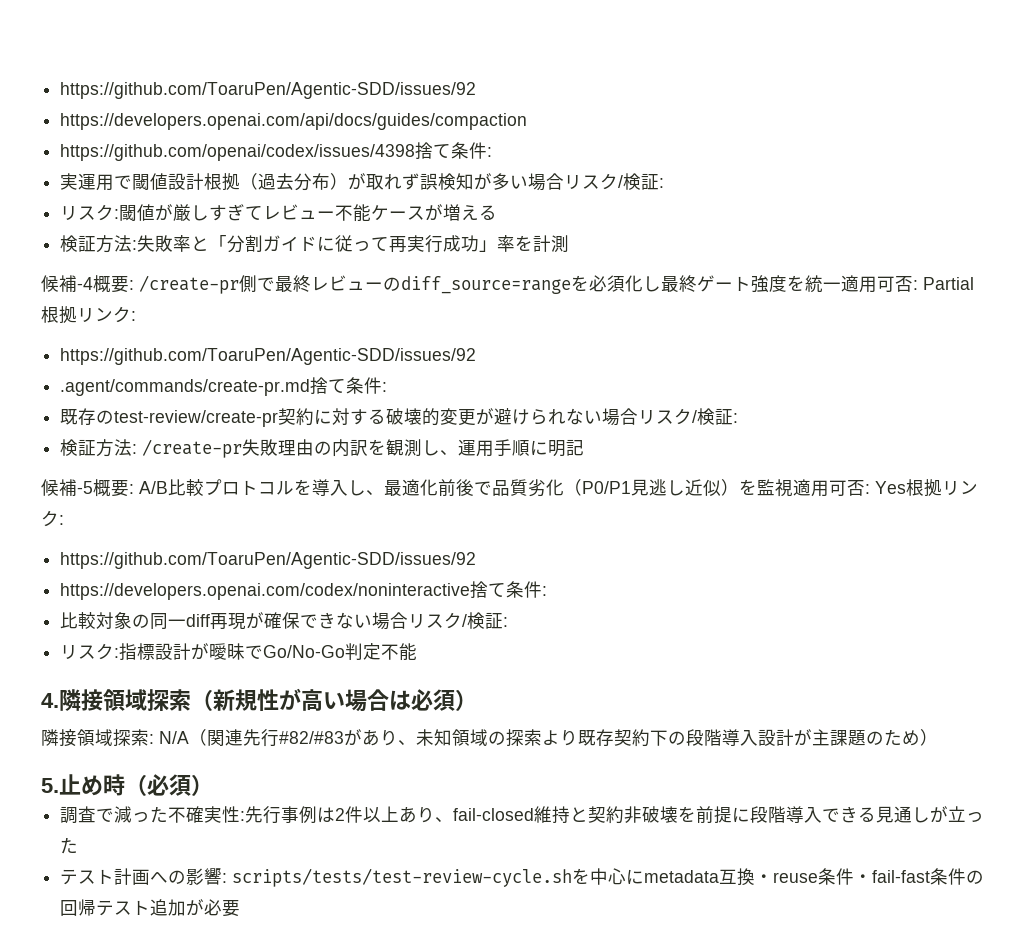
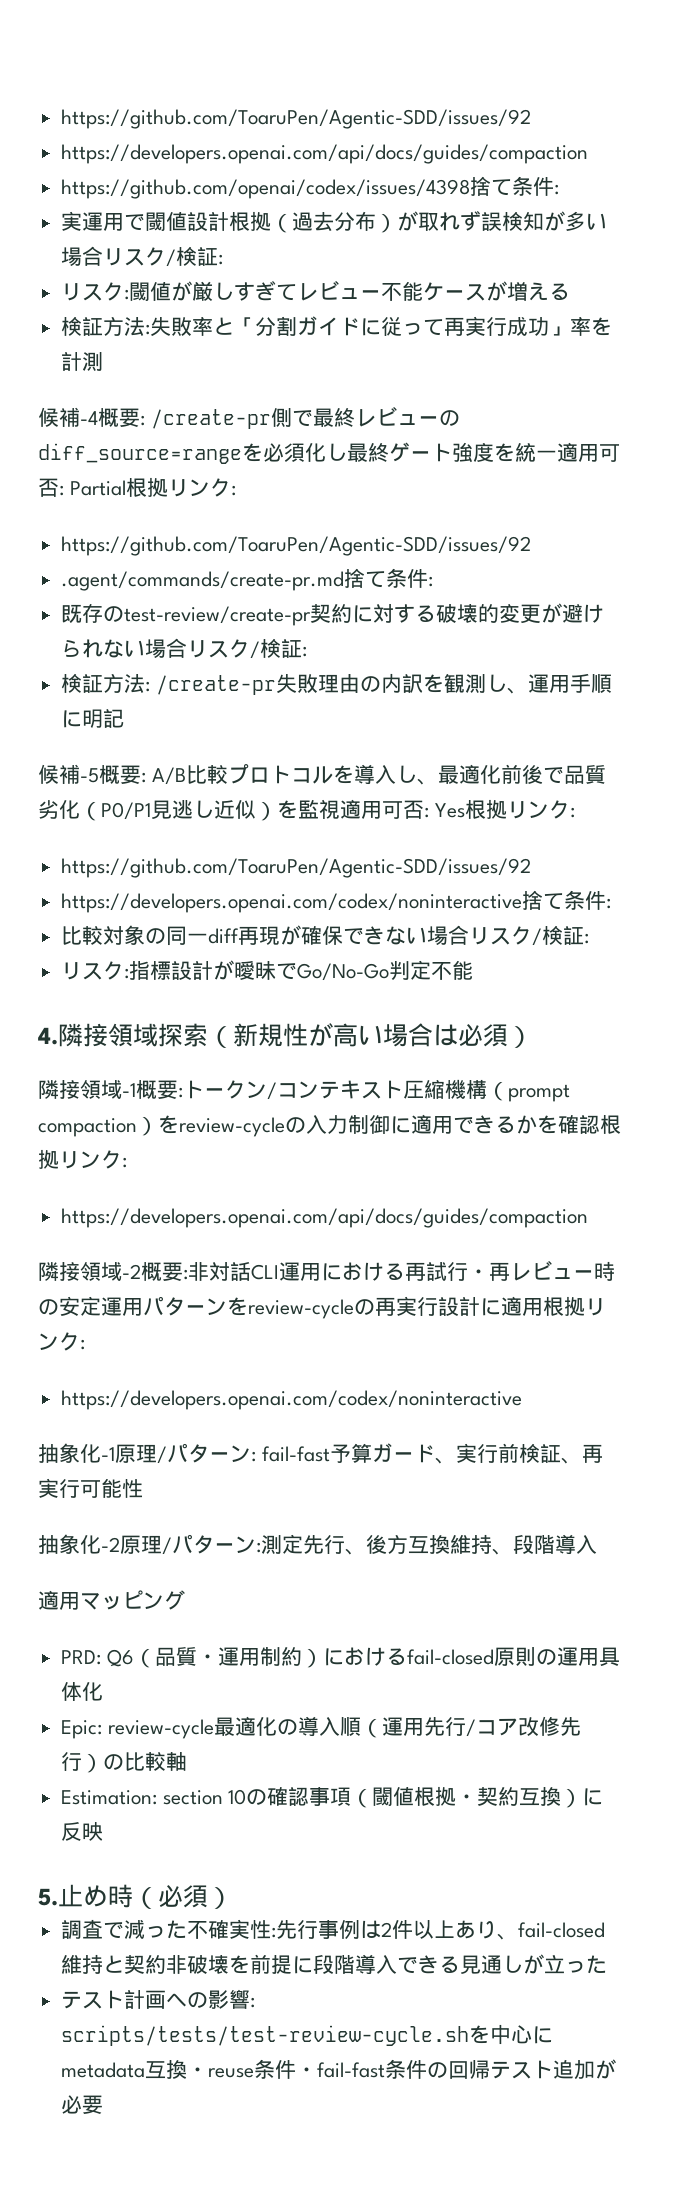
[113,729,938,747] 探索: N/A（関連先行#82/#83があり、未知領域の探索より既存契約下の段階導入設計が主課題のため） -> [122,1079,570,1102] [38,1114,621,1137] [38,1149,127,1169] [61,1208,589,1228] [38,1261,615,1281] [38,1296,606,1319] [38,1332,85,1351] [61,1390,523,1410] [38,1443,603,1464] [38,1478,143,1498] [38,1534,597,1555] [38,1590,185,1610] [61,1647,620,1668] [61,1682,104,1701] [61,1716,581,1739] [61,1752,188,1773] [61,1786,604,1808] [61,1822,104,1841] -1概要:トークン/コンテキスト圧縮機構（prompt compaction）をreview-cycleの入力制御に適用できるかを確認根拠リンク: // https://developers.openai.com/api/docs/guides/compaction // 隣接領域-2概要:非対話CLI運用における再試行・再レビュー時の安定運用パターンをreview-cycleの再実行設計に適用根拠リンク: // https://developers.openai.com/codex/noninteractive // 抽象化-1原理/パターン: fail-fast予算ガード、実行前検証、再実行可能性 // 抽象化-2原理/パターン:測定先行、後方互換維持、段階導入 // 適用マッピング // PRD: Q6（品質・運用制約）におけるfail-closed原則の運用具体化 // Epic: review-cycle最適化の導入順（運用先行/コア改修先行）の比較軸 // Estimation: section 10の確認事項（閾値根拠・契約互換）に反映

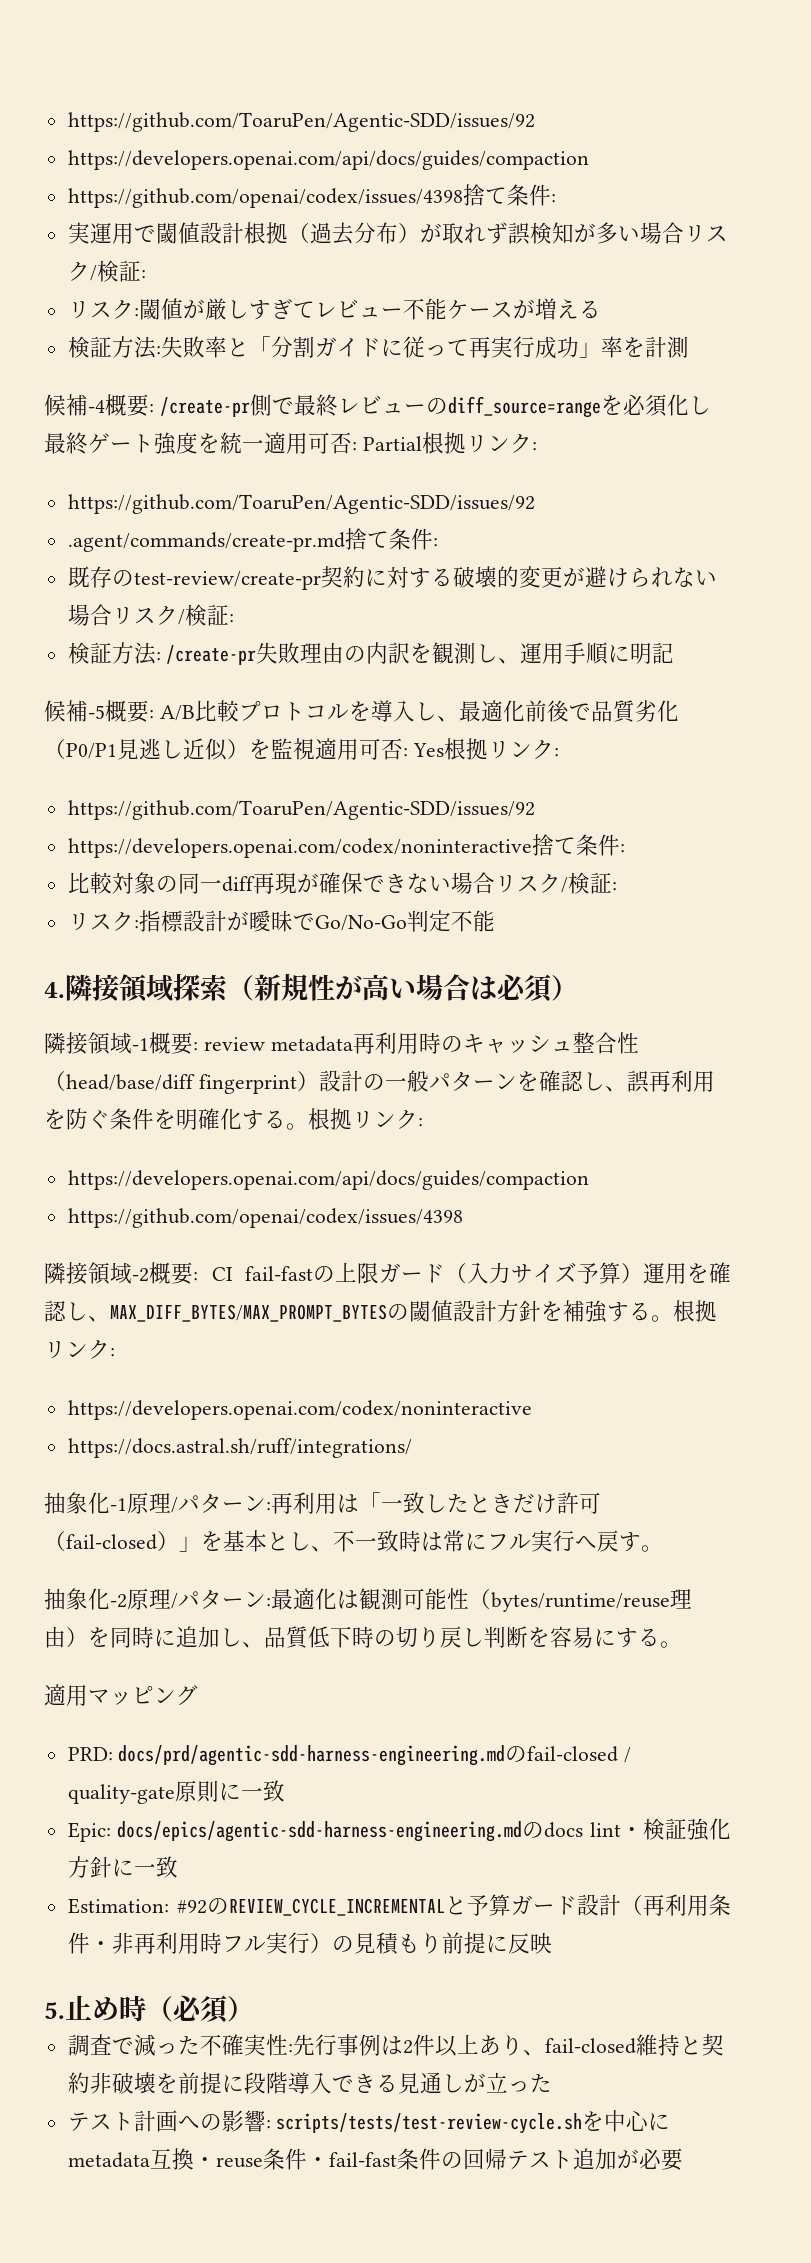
[183,1079,570,1102] [38,1114,600,1137] トークン/コンテキスト圧縮機構（prompt compaction）をreview-cycleの入力制御に適用できるかを確認 -> [203,1032,639,1054] [44,1070,715,1094] [44,1108,308,1130] review metadata再利用時のキャッシュ整合性（head/base/diff fingerprint）設計の一般パターンを確認し、誤再利用を防ぐ条件を明確化する。
(589, 1218) none -> [67,1208,463,1228] // https://github.com/openai/codex/issues/4398
[188,1261,615,1281] [38,1296,543,1319] 非対話CLI運用における再試行・再レビュー時の安定運用パターンをreview-cycleの再実行設計に適用 -> [211,1262,731,1284] [44,1300,673,1323] CI fail-fastの上限ガード（入力サイズ予算）運用を確認し、MAX_DIFF_BYTES/MAX_PROMPT_BYTESの閾値設計方針を補強する。
(523, 1400) none -> [67,1438,412,1458] // https://docs.astral.sh/ruff/integrations/
[261,1443,603,1464] [38,1478,143,1498] fail-fast予算ガード、実行前検証、再実行可能性 -> [271,1492,601,1514] [44,1530,663,1552] 再利用は「一致したときだけ許可（fail-closed）」を基本とし、不一致時は常にフル実行へ戻す。
[261,1534,597,1555] 測定先行、後方互換維持、段階導入 -> [271,1588,692,1612] [44,1626,682,1649] 最適化は観測可能性（bytes/runtime/reuse理由）を同時に追加し、品質低下時の切り戻し判断を容易にする。
[106,1647,620,1668] [61,1682,104,1701] [61,1716,581,1739] [61,1752,188,1773] [61,1786,583,1808] Q6（品質・運用制約）におけるfail-closed原則の運用具体化 // Epic: review-cycle最適化の導入順（運用先行/コア改修先行）の比較軸 // Estimation: section 10の確認事項（閾値根拠・契約互換） -> [118,1745,632,1766] [67,1780,285,1804] [67,1818,731,1842] [67,1856,178,1878] [67,1894,732,1916] [67,1932,486,1955] docs/prd/agentic-sdd-harness-engineering.mdのfail-closed / quality-gate原則に一致 // Epic: docs/epics/agentic-sdd-harness-engineering.mdのdocs lint・検証強化方針に一致 // Estimation: #92のREVIEW_CYCLE_INCREMENTALと予算ガード設計（再利用条件・非再利用時フル実行）の見積もり前提

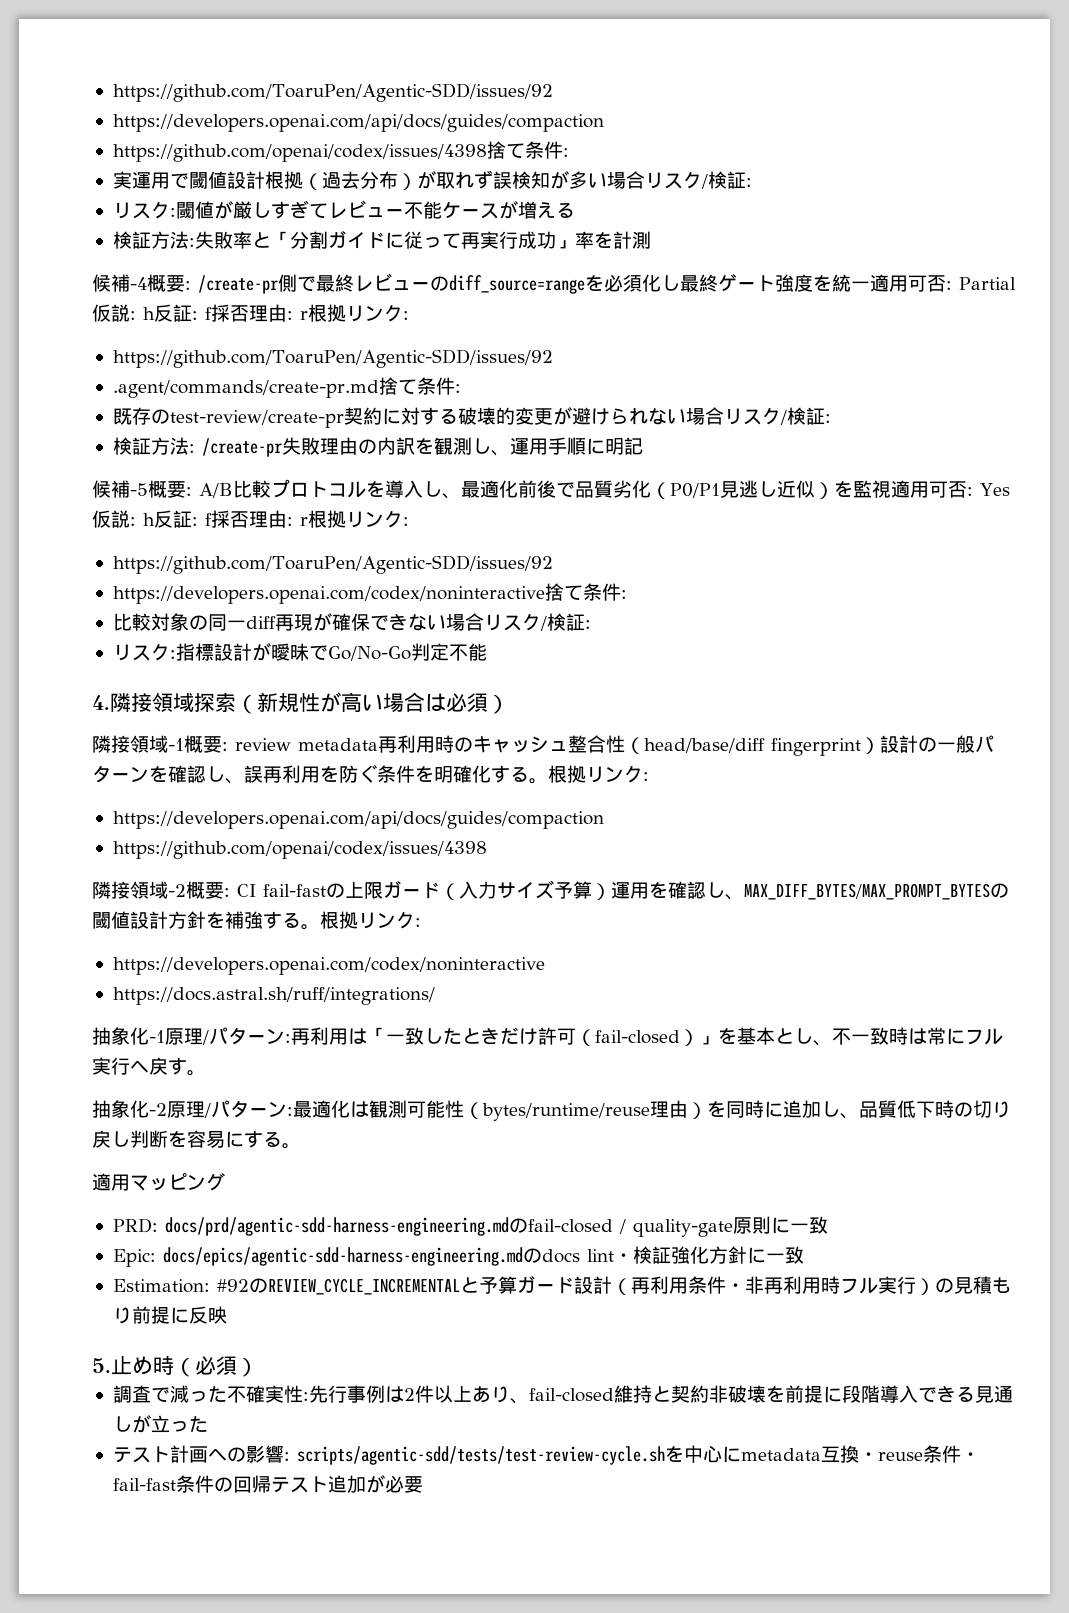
(422, 443) none -> [92,304,308,322] 仮説: h反証: f採否理由: r
(444, 750) none -> [92,510,308,528] 仮説: h反証: f採否理由: r
[276,2113,583,2134] scripts/tests/test-review-cycle.sh -> [296,1446,665,1465] scripts/agentic-sdd/tests/test-review-cycle.sh

